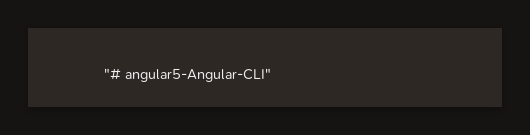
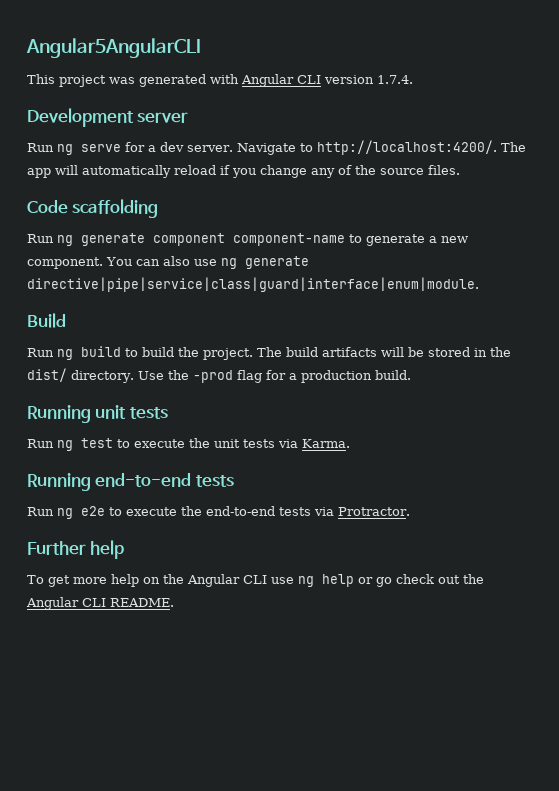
[104,68,271,82] "# angular5-Angular-CLI" -> [26,38,201,58] [27,74,413,87] [27,108,189,127] [27,140,526,155] [27,165,460,178] [27,199,159,218] [27,233,468,246] [27,256,309,269] [27,277,479,292] [27,313,66,328] [27,346,511,360] [27,368,411,383] [27,405,168,423] [27,438,350,451] [27,473,234,491] [27,506,410,519] [27,540,125,559] [27,574,484,587] [26,597,174,610] Angular5AngularCLI // This project was generated with Angular CLI version 1.7.4. // Development server // Run ng serve for a dev server. Navigate to http://localhost:4200/. The app will automatically reload if you change any of the source files. // Code scaffolding // Run ng generate component component-name to generate a new component. You can also use ng generate directive|pipe|service|class|guard|interface|enum|module. // Build // Run ng build to build the project. The build artifacts will be stored in the dist/ directory. Use the -prod flag for a production build. // Running unit tests // Run ng test to execute the unit tests via Karma. // Running end-to-end tests // Run ng e2e to execute the end-to-end tests via Protractor. // Further help // To get more help on the Angular CLI use ng help or go check out the Angular CLI README.

